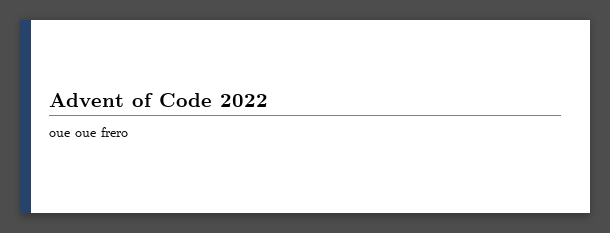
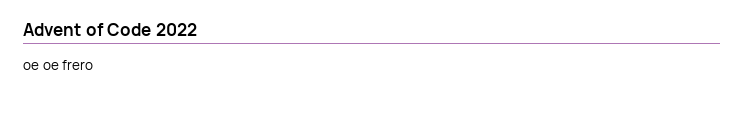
[49,131,96,137] oue oue -> [23,62,59,70] oe oe

